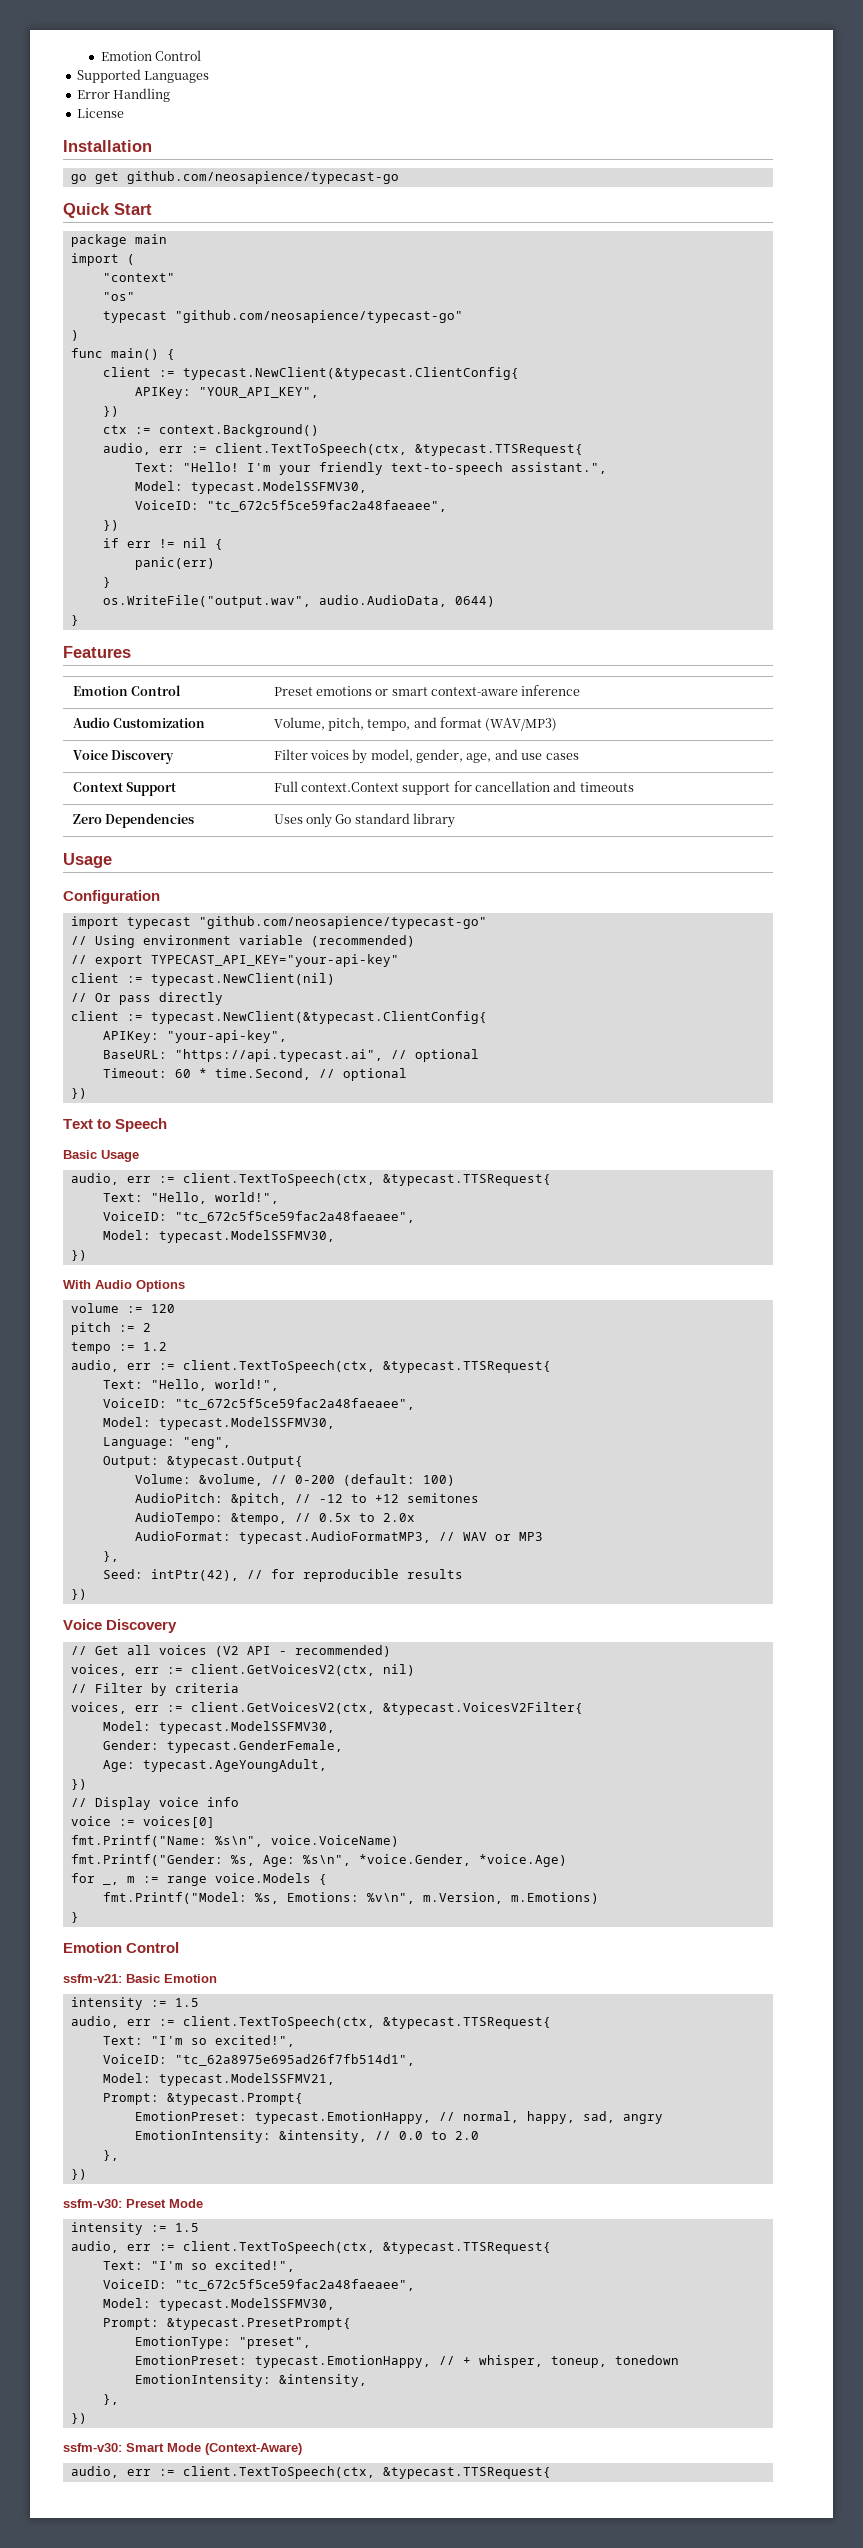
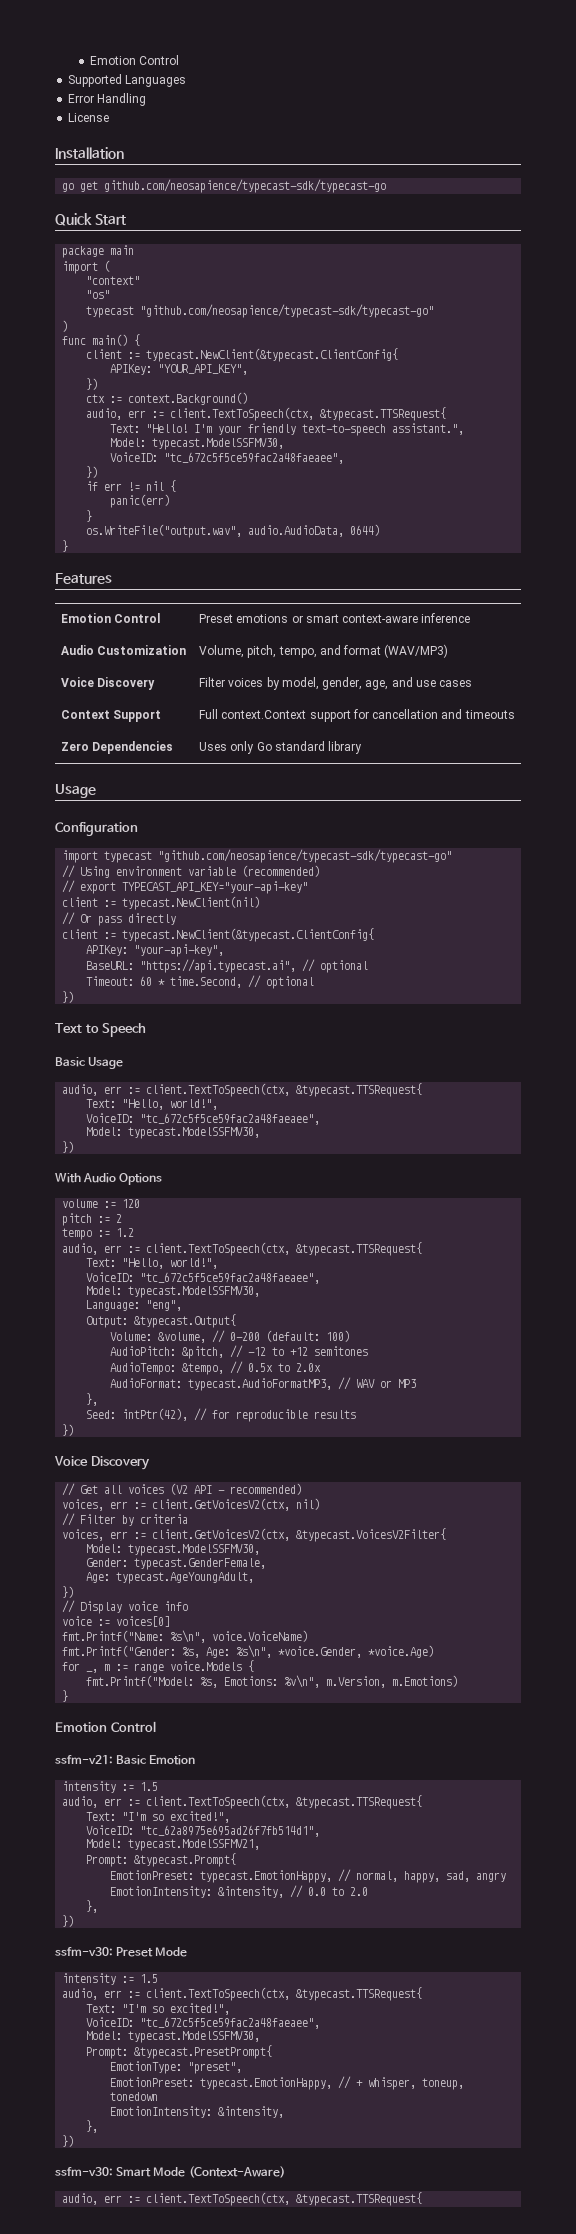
[126,171,399,184] github.com/neosapience/typecast-go -> [104,179,387,193] github.com/neosapience/typecast-sdk/typecast-go
[174,310,463,323] "github.com/neosapience/typecast-go" -> [140,304,435,318] "github.com/neosapience/typecast-sdk/typecast-go"
[198,916,487,929] "github.com/neosapience/typecast-go" -> [158,849,453,863] "github.com/neosapience/typecast-sdk/typecast-go"

